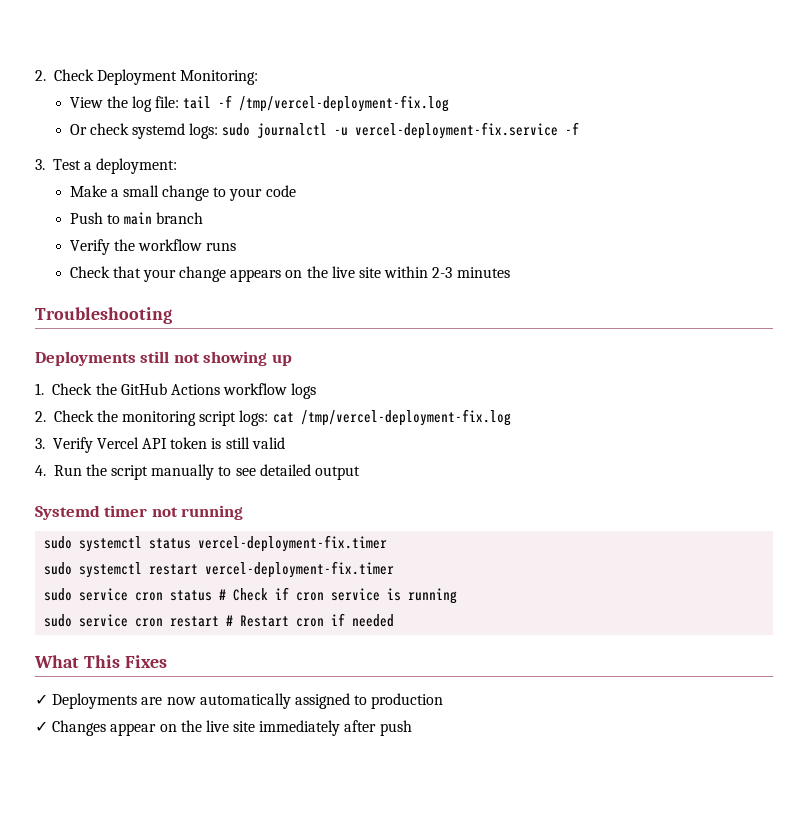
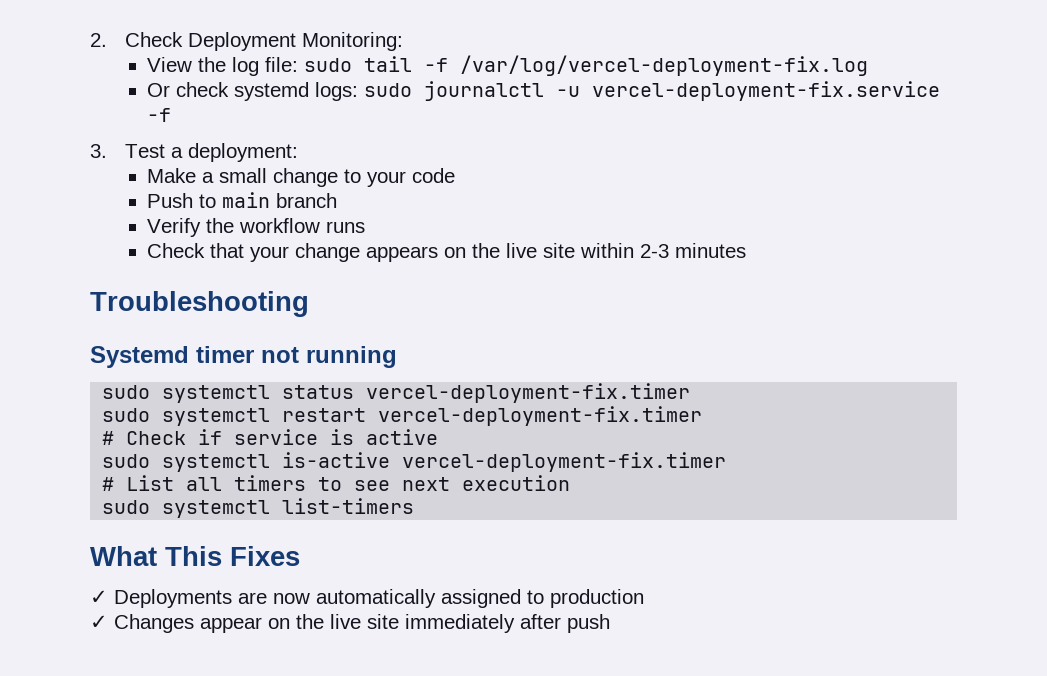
(180, 102) none -> [304,58,353,72] sudo
[239,95,450,112] /tmp/vercel-deployment-fix.log -> [460,55,869,76] /var/log/vercel-deployment-fix.log
[35,351,292,366] [35,383,317,399] [35,409,511,426] [35,437,285,453] [35,464,361,480] // Deployments still not showing up // 1. Check the GitHub Actions workflow logs // 2. Check the monitoring script logs: cat /tmp/vercel-deployment-fix.log // 3. Verify Vercel API token is still valid // 4. Run the script manually to see detailed output -> (309, 304) none
[44,588,213,601] sudo service cron status -> (703, 416) none
[296,592,325,601] cron -> (223, 437) none
[408,588,458,604] [44,613,395,627] running // sudo service cron restart # Restart cron if needed -> [366,429,439,445] [102,452,727,472] [102,475,571,491] [102,498,415,518] active // sudo systemctl is-active vercel-deployment-fix.timer // # List all timers to see next execution // sudo systemctl list-timers

